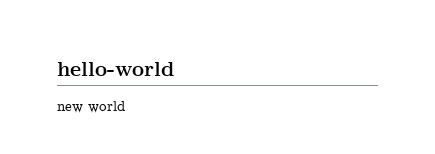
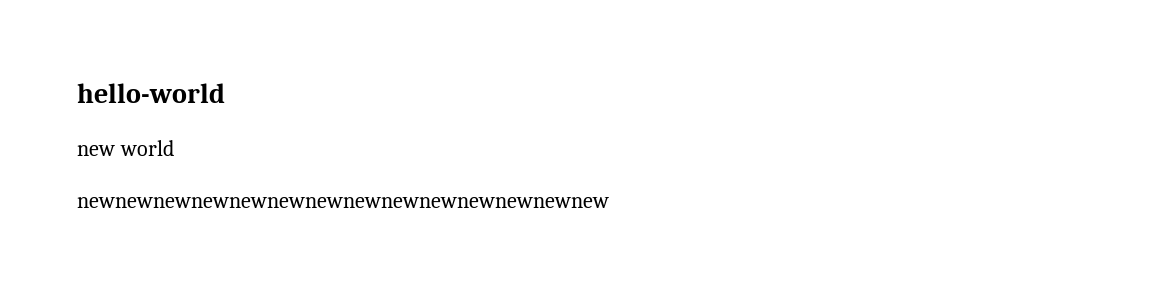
(125, 107) none -> [77,197,609,208] // newnewnewnewnewnewnewnewnewnewnewnewnewnew

